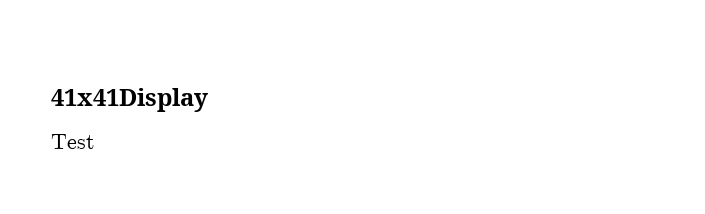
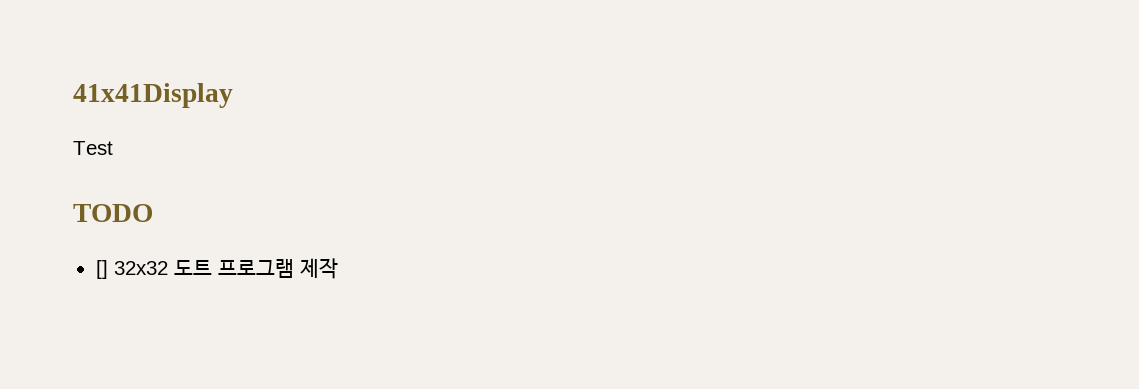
(95, 141) none -> [73,204,153,222] [95,258,338,279] // TODO // [] 32x32 도트 프로그램 제작

